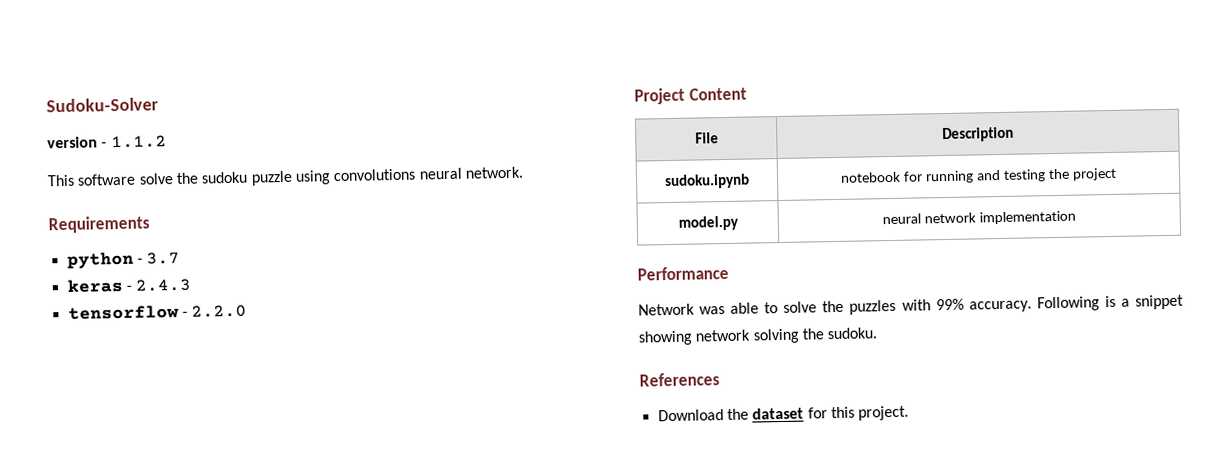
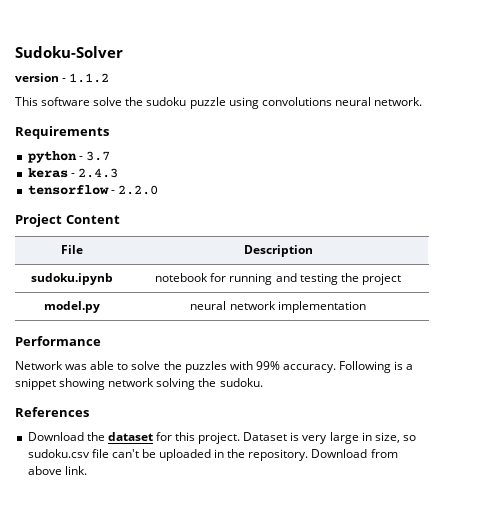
(910, 413) none -> [243,432,416,444] [27,449,398,461] [27,466,87,475] Dataset is very large in size, so sudoku.csv file can't be uploaded in the repository. Download from above link.

